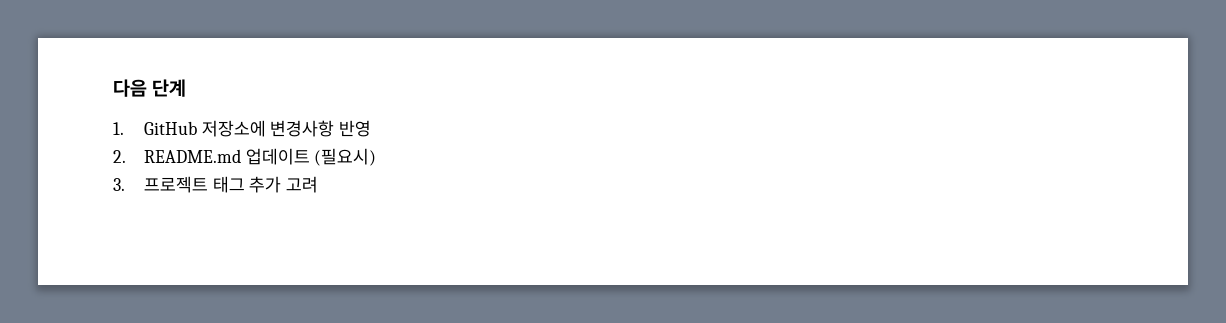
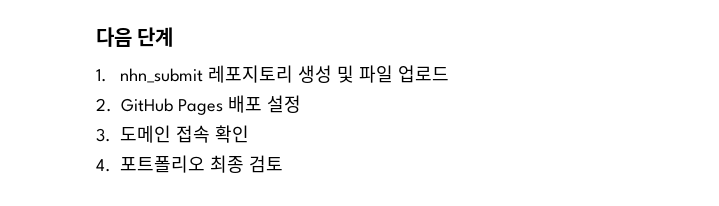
[143,120,372,137] [113,148,377,166] [113,176,319,193] GitHub 저장소에 변경사항 반영 // 2. README.md 업데이트 (필요시) // 3. 프로젝트 태그 추가 고려 -> [120,65,449,83] [96,95,301,115] [96,125,249,143] [96,155,283,173] nhn_submit 레포지토리 생성 및 파일 업로드 // 2. GitHub Pages 배포 설정 // 3. 도메인 접속 확인 // 4. 포트폴리오 최종 검토

